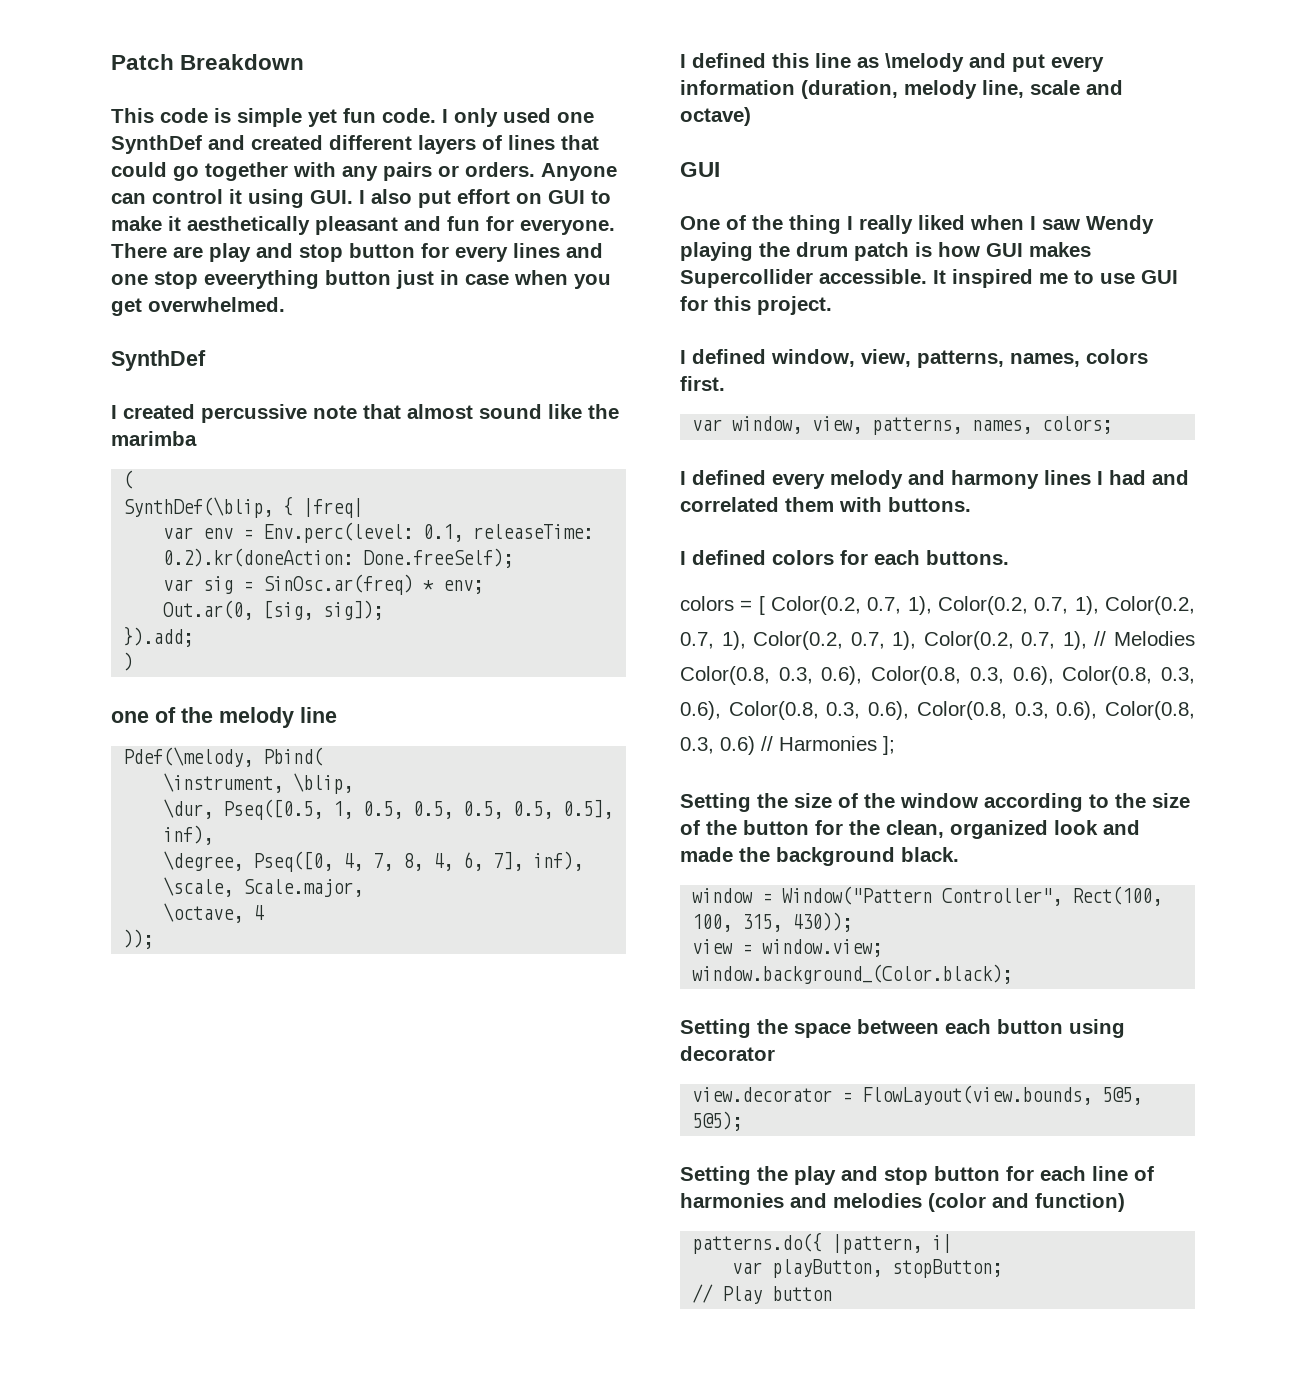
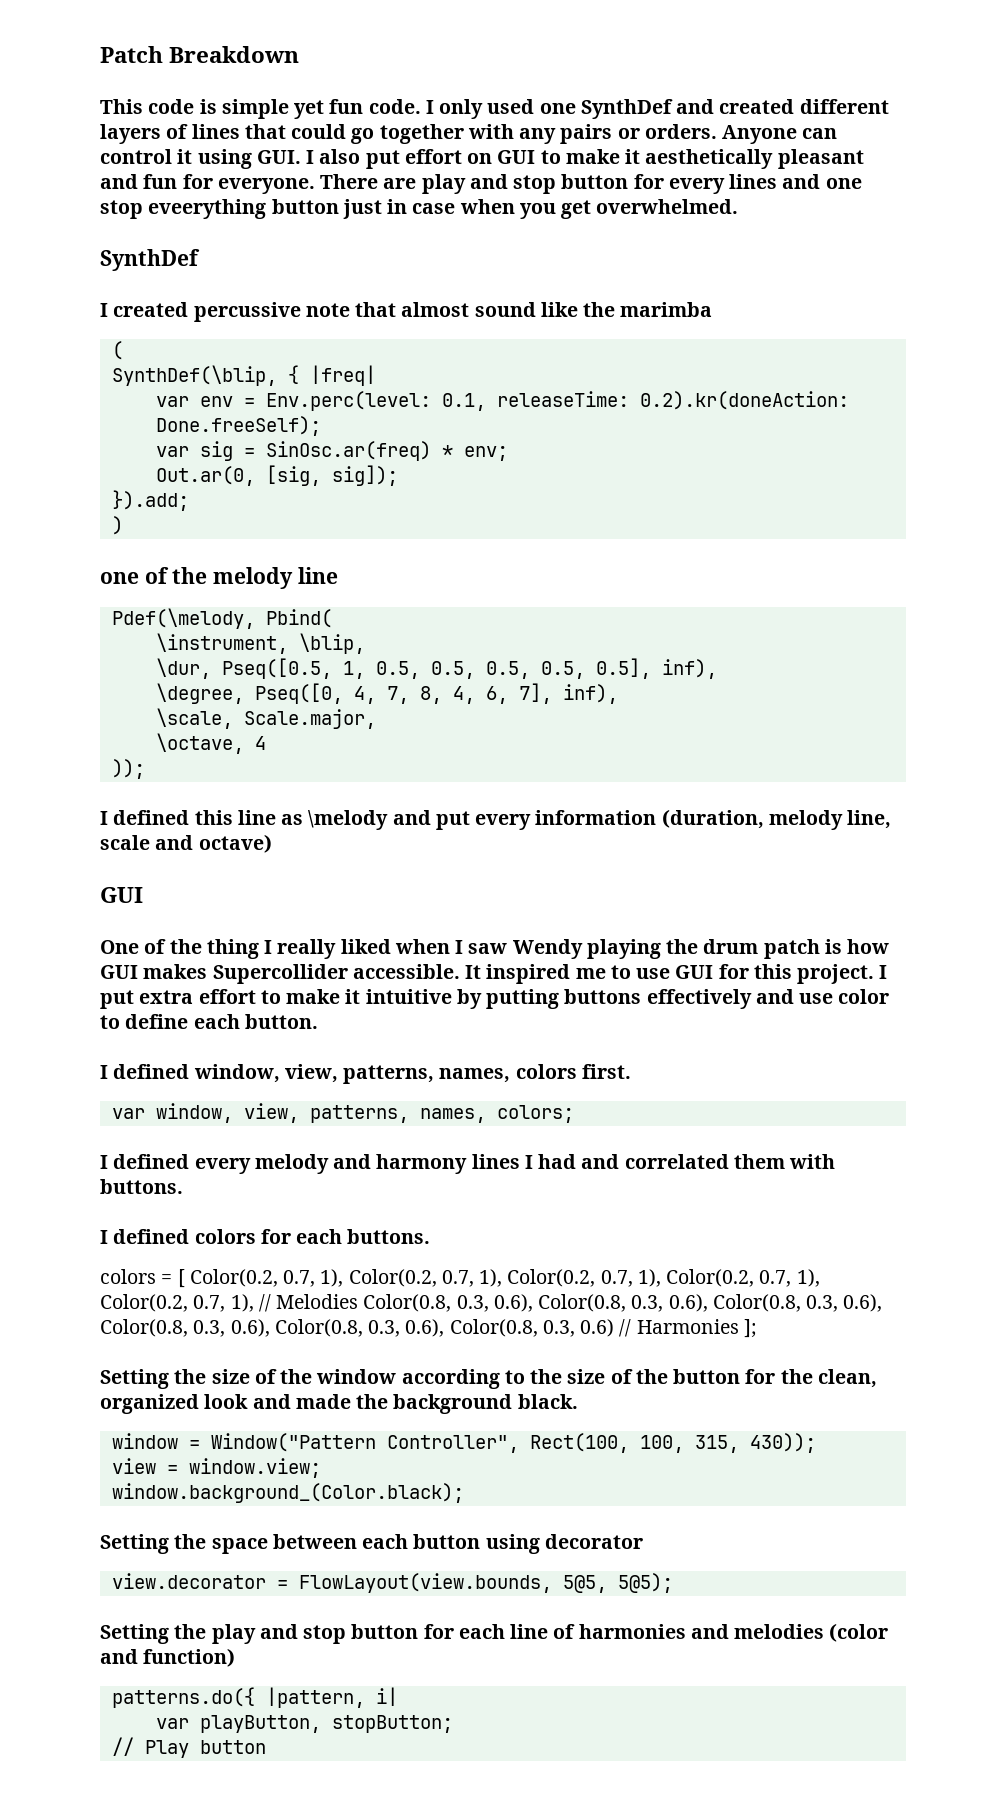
(832, 305) none -> [879,965,888,979] [100,989,890,1009] [100,1014,318,1029] I put extra effort to make it intuitive by putting buttons effectively and use color to define each button.

